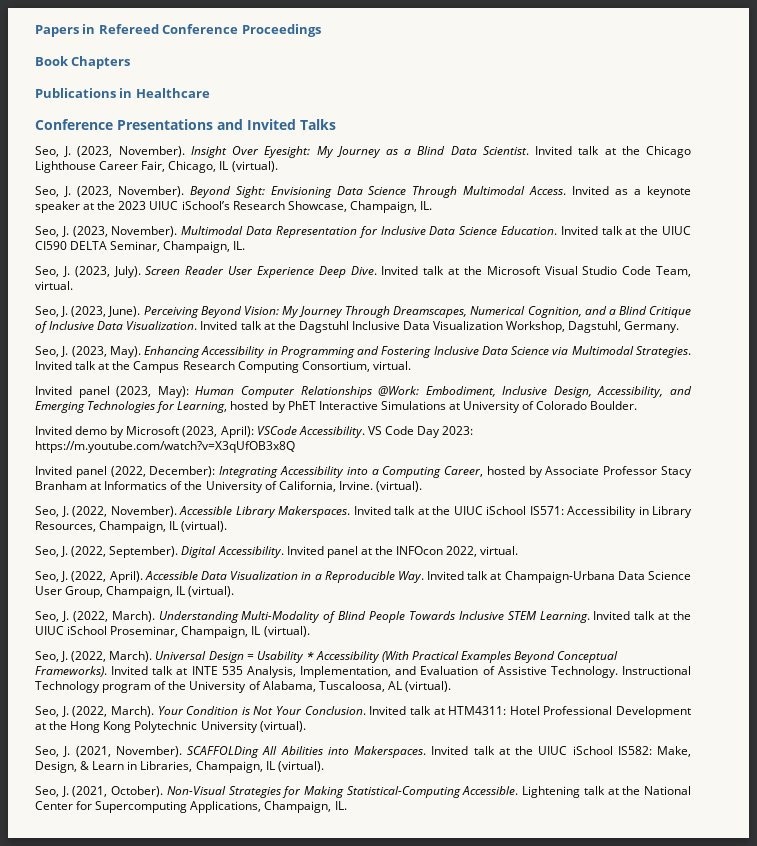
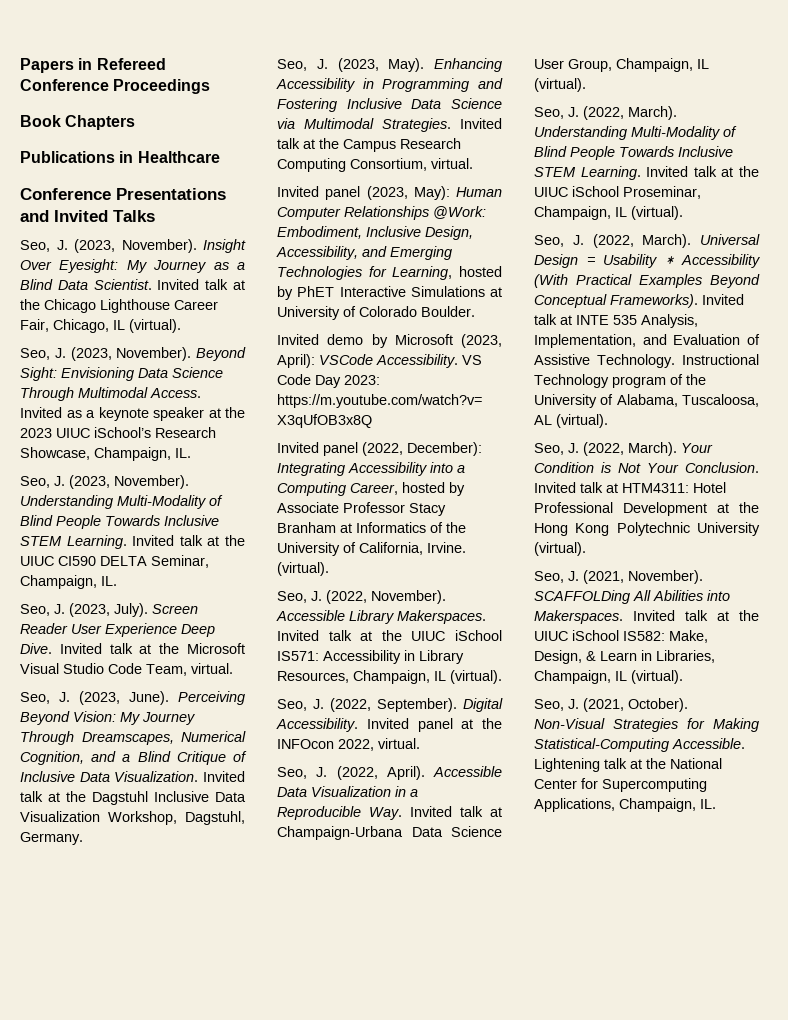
[181,226,557,238] Multimodal Data Representation for Inclusive Data Science Education. -> [20,495,223,509] [20,515,219,529] [20,535,127,549] Understanding Multi-Modality of Blind People Towards Inclusive STEM Learning.

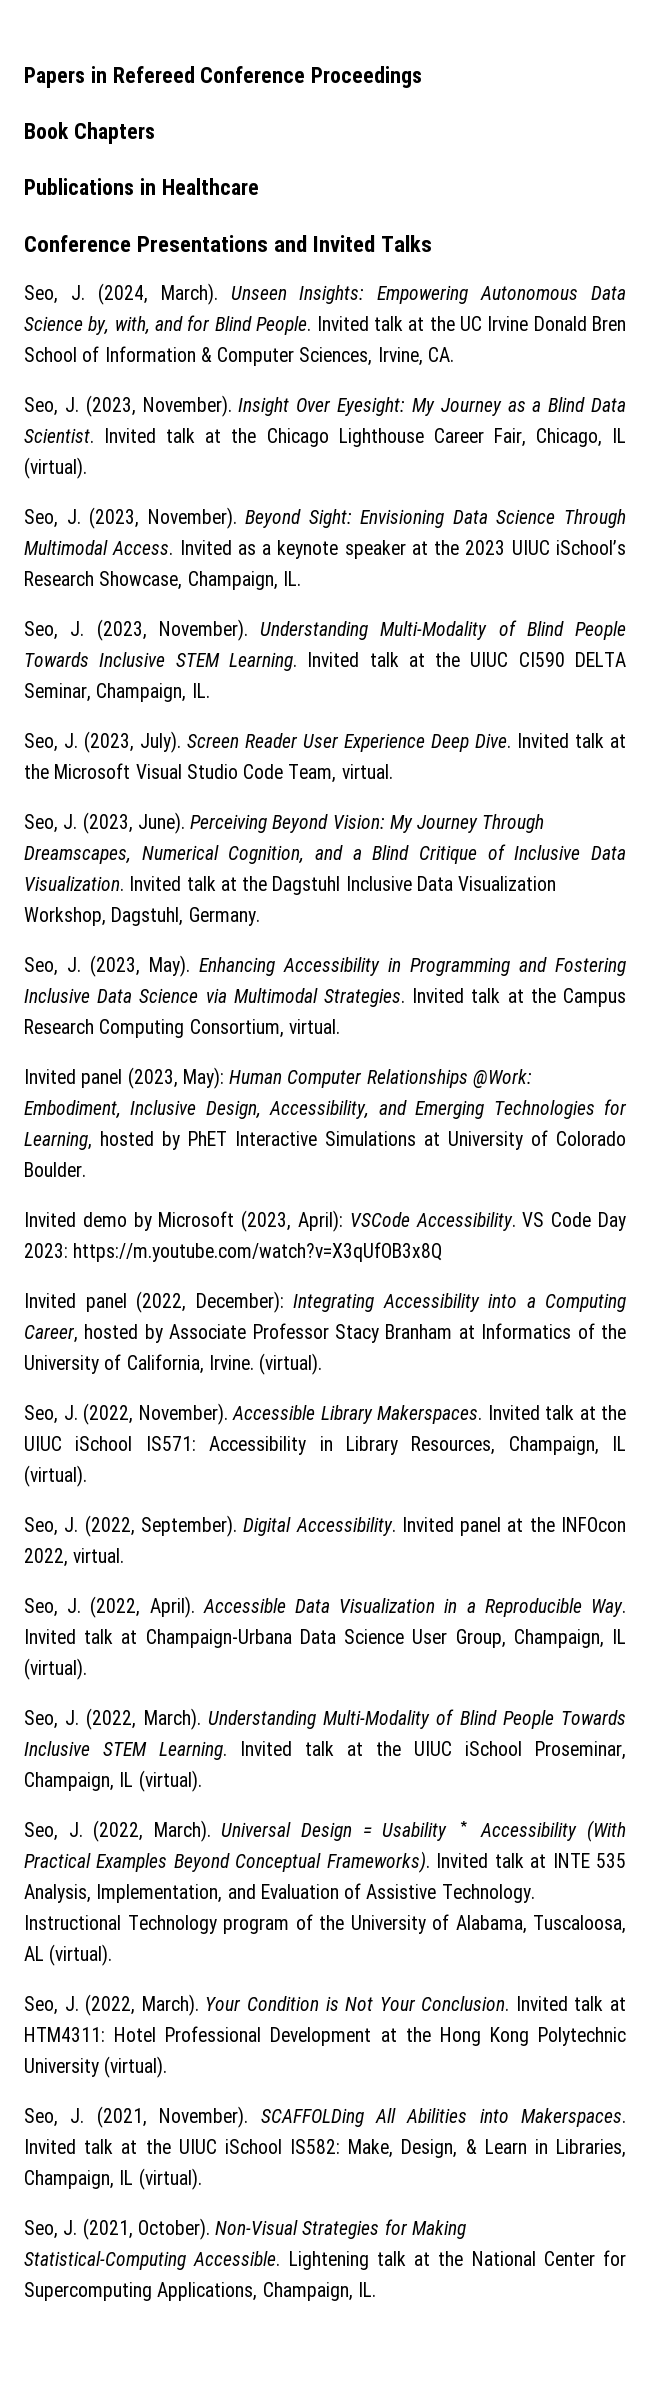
(155, 216) none -> [24,283,626,305] [24,315,626,335] [24,346,454,366] // Seo, J. (2024, March). Unseen Insights: Empowering Autonomous Data Science by, with, and for Blind People. Invited talk at the UC Irvine Donald Bren School of Information & Computer Sciences, Irvine, CA.

